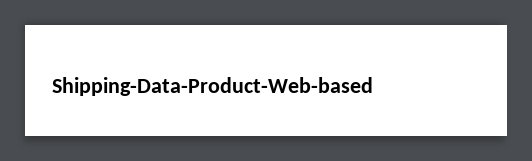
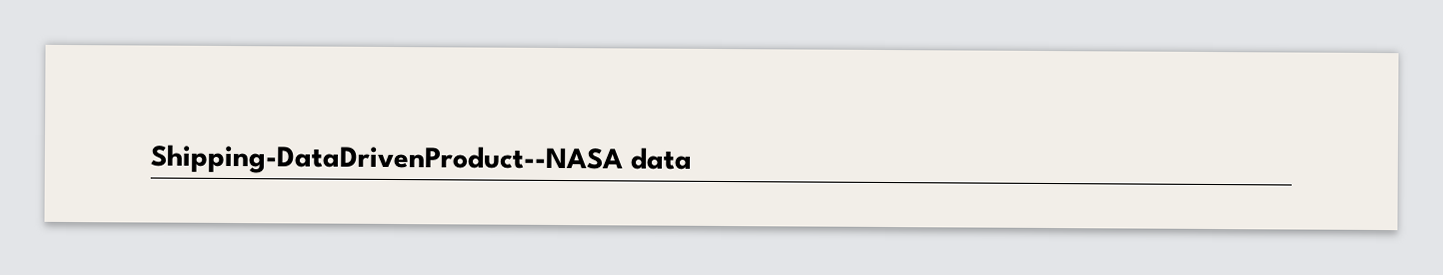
[52,77,373,96] Shipping-Data-Product-Web-based -> [150,144,692,176] Shipping-DataDrivenProduct--NASA data

